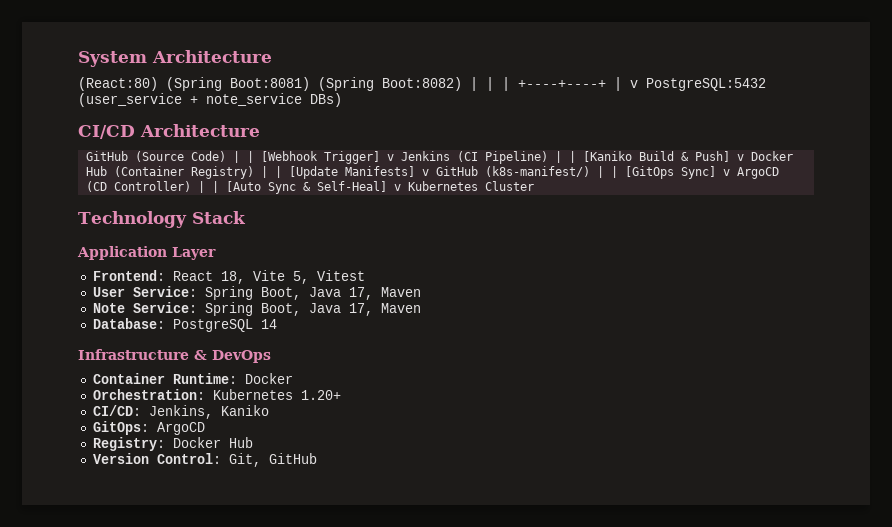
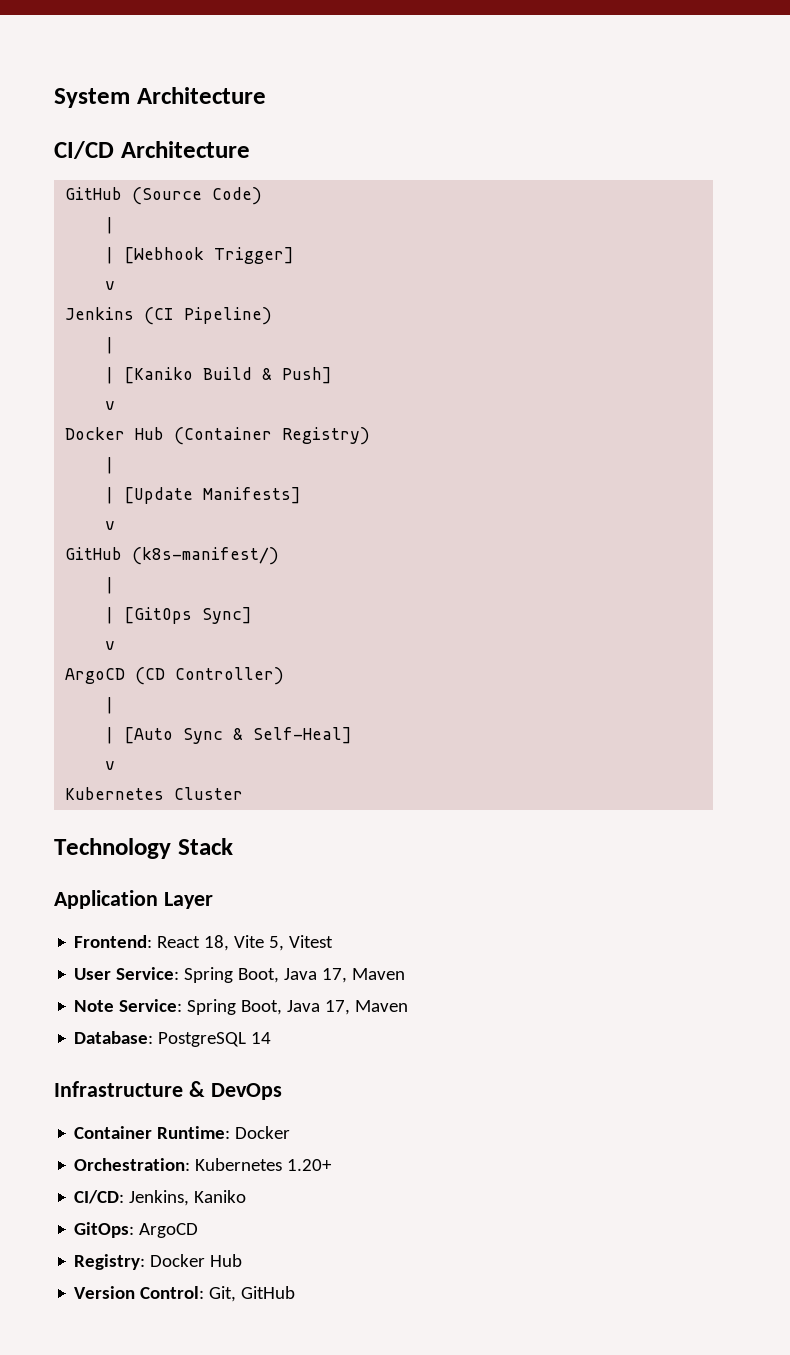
[78,77,766,91] [78,93,342,107] // (React:80) (Spring Boot:8081) (Spring Boot:8082) | | | +----+----+ | v PostgreSQL:5432 (user_service + note_service DBs) -> (266, 95) none
[233,151,241,163] | -> [105,217,115,234] // | //
[387,154,395,161] v -> [105,281,116,290] // v //
[555,151,563,163] | -> [105,337,115,354] // | //
[737,154,745,161] v -> [105,401,116,410] // v //
[261,166,269,178] | -> [105,457,115,474] // | //
[422,169,430,176] v -> [105,521,116,530] // v //
[597,166,605,178] | -> [105,577,115,594] // | //
[723,169,731,176] v -> [105,641,116,650] // v //
[198,181,206,193] | -> [105,697,115,714] // | //
[394,184,402,191] v -> [105,761,116,770] // v //

